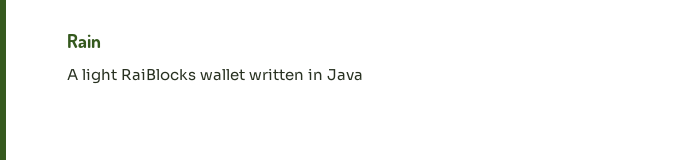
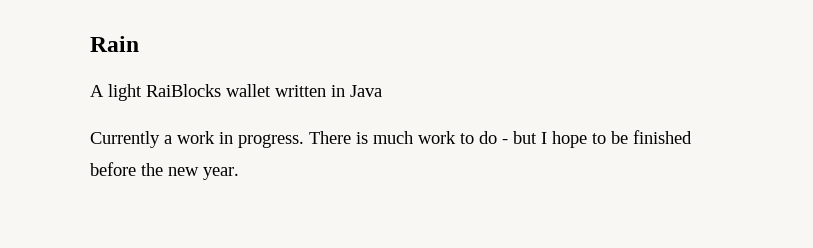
(364, 75) none -> [90,130,692,148] [90,162,239,180] // Currently a work in progress. There is much work to do - but I hope to be finished before the new year.

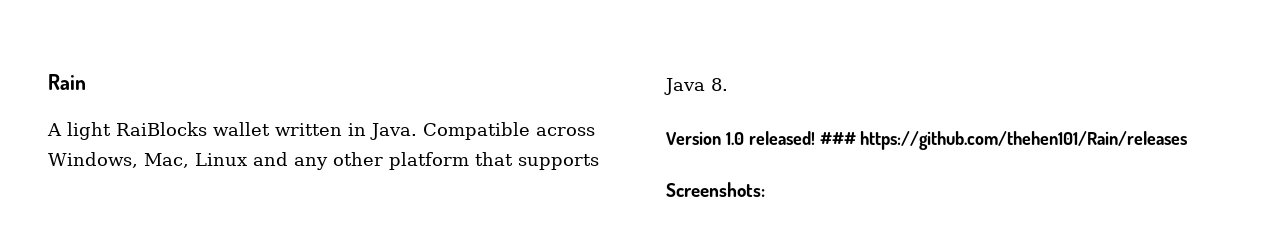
[350,85,382,97] [90,130,692,148] [90,162,239,180] Java // Currently a work in progress. There is much work to do - but I hope to be finished before the new year. -> [370,122,595,140] [48,152,599,170] [664,78,728,95] [666,131,1188,150] [666,182,765,197] Java. Compatible across Windows, Mac, Linux and any other platform that supports Java 8. // Version 1.0 released! ### https://github.com/thehen101/Rain/releases // Screenshots:

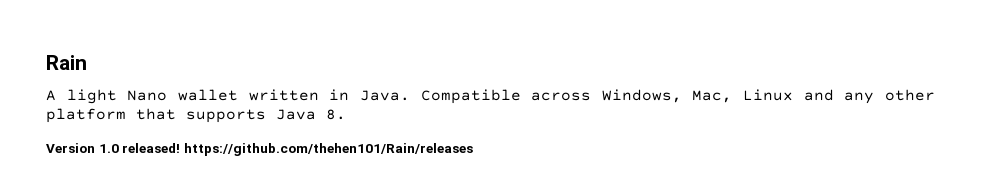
[116,122,207,136] RaiBlocks -> [127,90,168,101] Nano
[819,132,856,145] ### -> (181, 148) none
[666,182,765,197] // Screenshots: -> (473, 149) none

